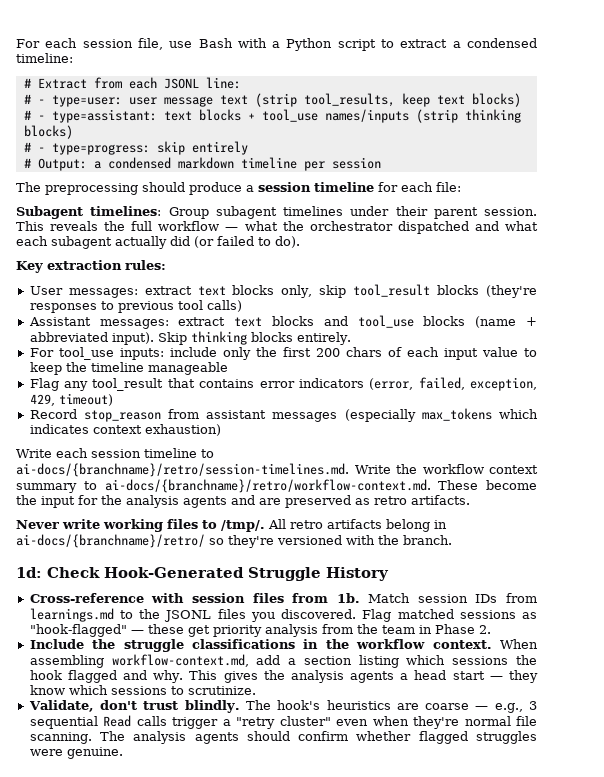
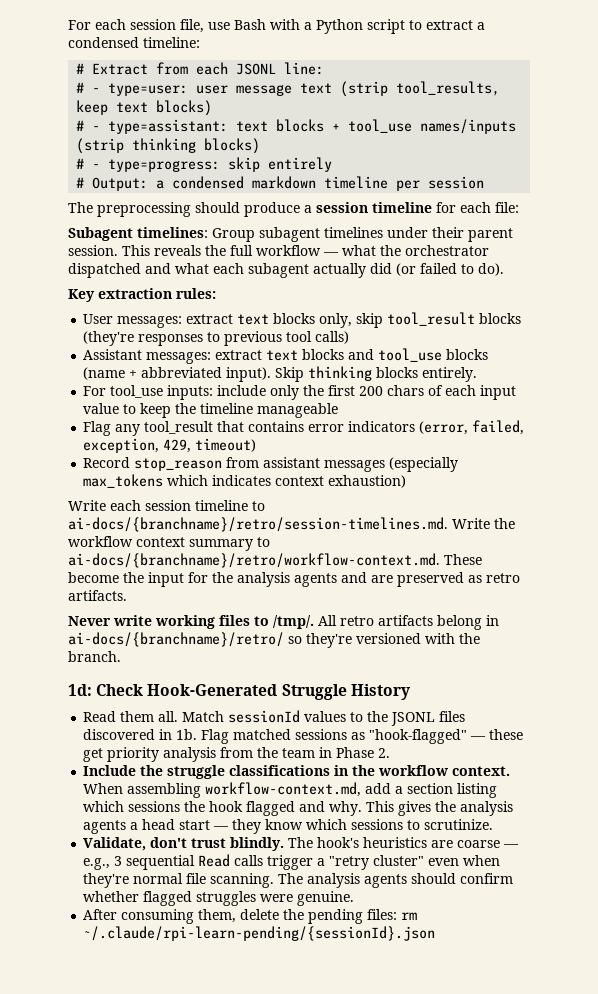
[29,593,537,603] [29,608,114,622] Cross-reference with session files from 1b. Match session IDs from learnings.md -> [83,710,347,723] Read them all. Match sessionId values
[250,609,357,622] you discovered. -> [83,729,198,740] discovered in 1b.
(123, 753) none -> [83,909,418,924] [83,926,436,941] // After consuming them, delete the pending files: rm ~/.claude/rpi-learn-pending/{sessionId}.json

